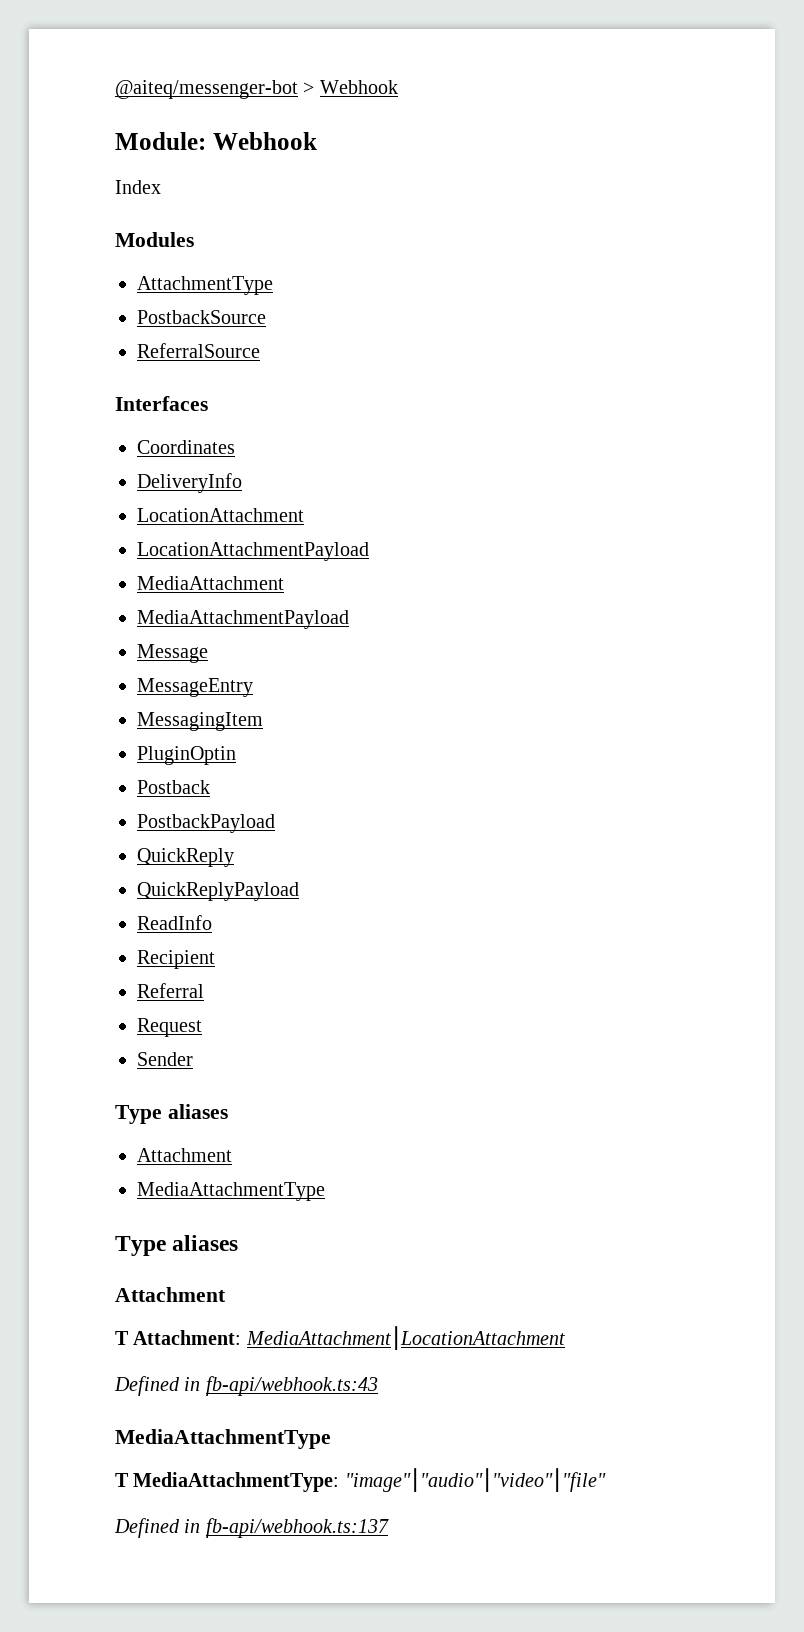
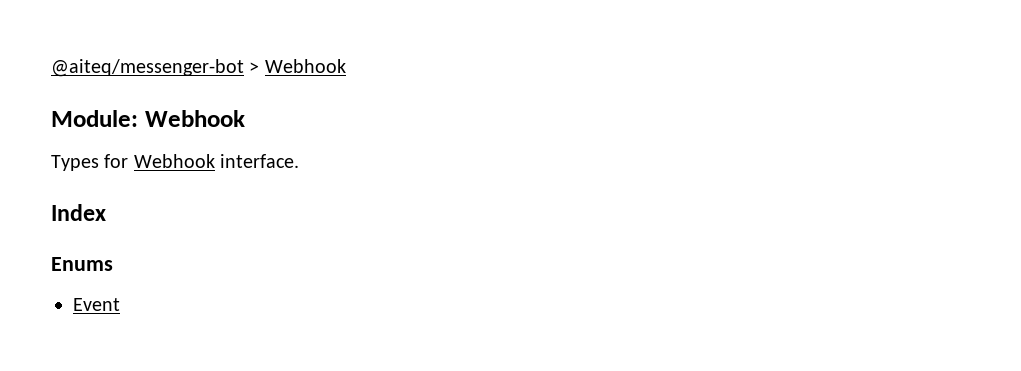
[115,180,161,194] [115,232,194,247] [137,276,273,295] [137,310,266,324] [137,343,260,358] [115,396,208,411] [137,440,235,454] [137,473,242,493] [137,508,304,522] [137,542,369,561] [137,576,284,590] [137,610,349,629] [137,644,208,663] [137,678,253,697] [137,712,263,731] [137,746,236,765] [137,780,210,794] [137,814,275,833] [137,848,234,867] [137,882,299,901] [137,915,212,930] [137,950,215,969] [137,983,204,998] [137,1018,202,1037] [137,1052,193,1066] [115,1104,228,1124] [137,1148,232,1162] [137,1182,325,1201] [115,1235,239,1256] [115,1287,226,1302] [115,1326,565,1350] [114,1376,378,1396] [115,1429,331,1449] [115,1468,606,1492] [114,1518,389,1538] Index // Modules // AttachmentType // PostbackSource // ReferralSource // Interfaces // Coordinates // DeliveryInfo // LocationAttachment // LocationAttachmentPayload // MediaAttachment // MediaAttachmentPayload // Message // MessageEntry // MessagingItem // PluginOptin // Postback // PostbackPayload // QuickReply // QuickReplyPayload // ReadInfo // Recipient // Referral // Request // Sender // Type aliases // Attachment // MediaAttachmentType // Type aliases // Attachment // Τ Attachment: MediaAttachment⎮LocationAttachment // Defined in fb-api/webhook.ts:43 // MediaAttachmentType // Τ MediaAttachmentType: "image"⎮"audio"⎮"video"⎮"file" // Defined in fb-api/webhook.ts:137 -> [51,154,300,171] [51,204,106,221] [51,257,113,271] [73,298,120,311] Types for Webhook interface. // Index // Enums // Event

